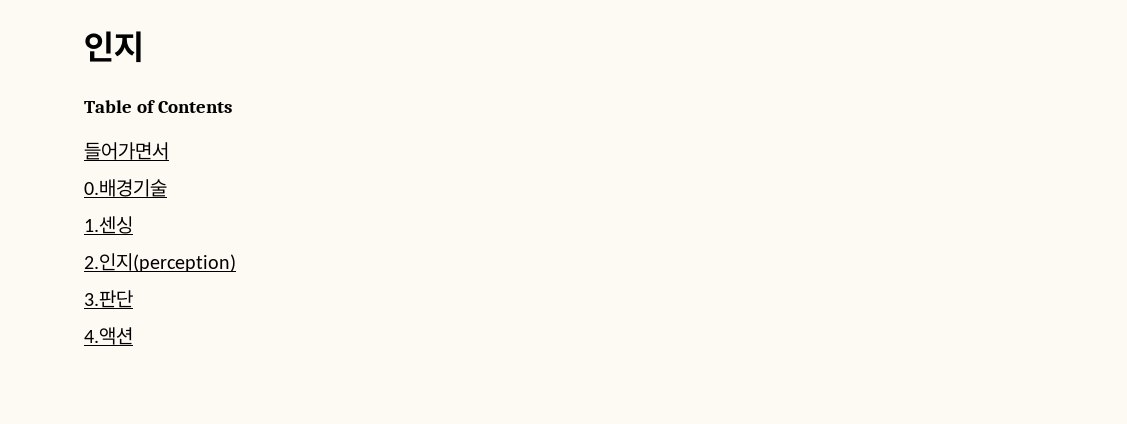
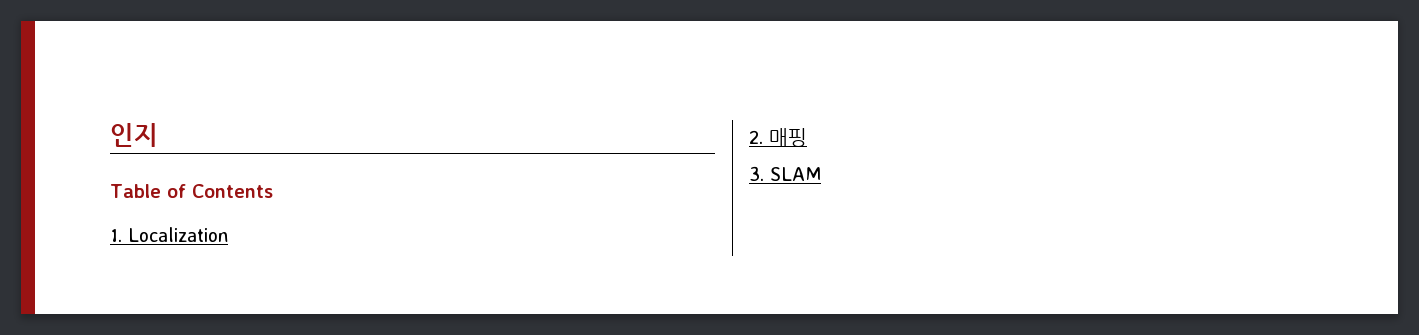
[84,142,169,160] [84,179,167,197] [84,216,133,234] [84,253,236,272] [84,290,133,308] [84,327,133,345] 들어가면서 // 0.배경기술 // 1.센싱 // 2.인지(perception) // 3.판단 // 4.액션 -> [110,227,228,242] [749,128,807,147] [749,166,821,181] 1. Localization // 2. 매핑 // 3. SLAM

